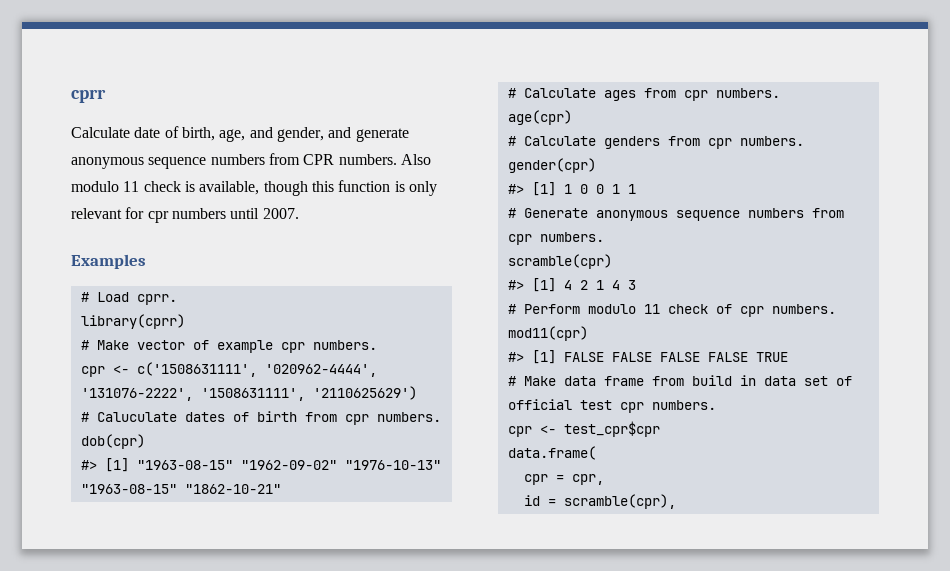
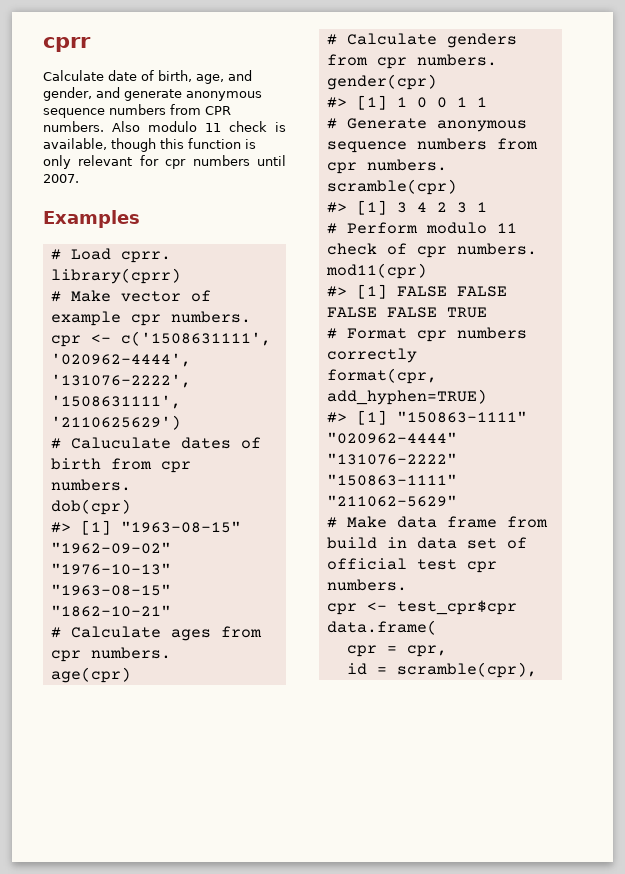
(556, 285) none -> [396,202,407,213] 3
[595,280,636,290] 1 4 3 -> [456,202,487,213] 3 1
(788, 357) none -> [326,327,527,342] [326,348,417,363] [326,368,437,384] [326,389,487,405] [326,410,527,425] [326,432,457,444] [326,453,457,465] [326,474,457,486] [326,495,457,507] // # Format cpr numbers correctly // format(cpr, add_hyphen=TRUE) // #> [1] "150863-1111" "020962-4444" "131076-2222" "150863-1111" "211062-5629"

